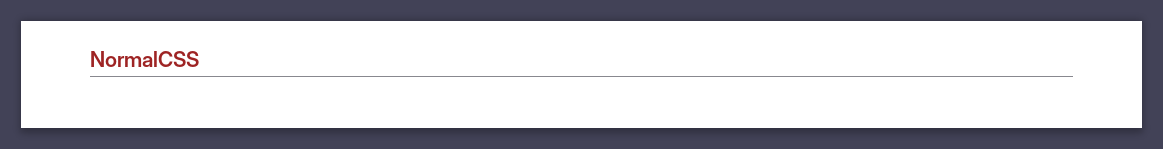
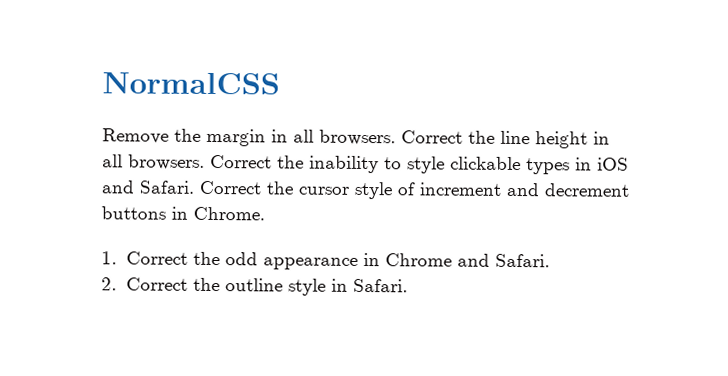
(199, 59) none -> [102,128,610,149] [102,154,629,175] [101,180,630,200] [101,206,265,221] [101,251,550,270] [101,277,408,296] // Remove the margin in all browsers. Correct the line height in all browsers. Correct the inability to style clickable types in iOS and Safari. Correct the cursor style of increment and decrement buttons in Chrome. // 1. Correct the odd appearance in Chrome and Safari. // 2. Correct the outline style in Safari.

